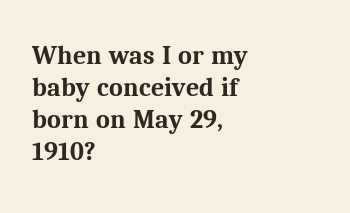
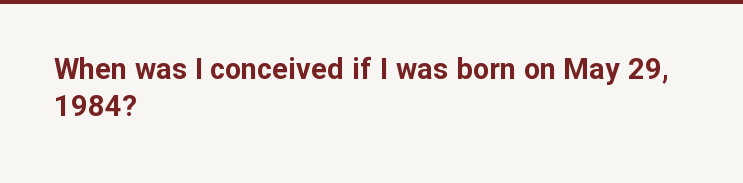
[177,50,248,70] [32,77,240,102] or my baby conceived if -> [210,56,448,79] conceived if I was
[32,142,96,160] 1910? -> [54,95,137,116] 1984?

